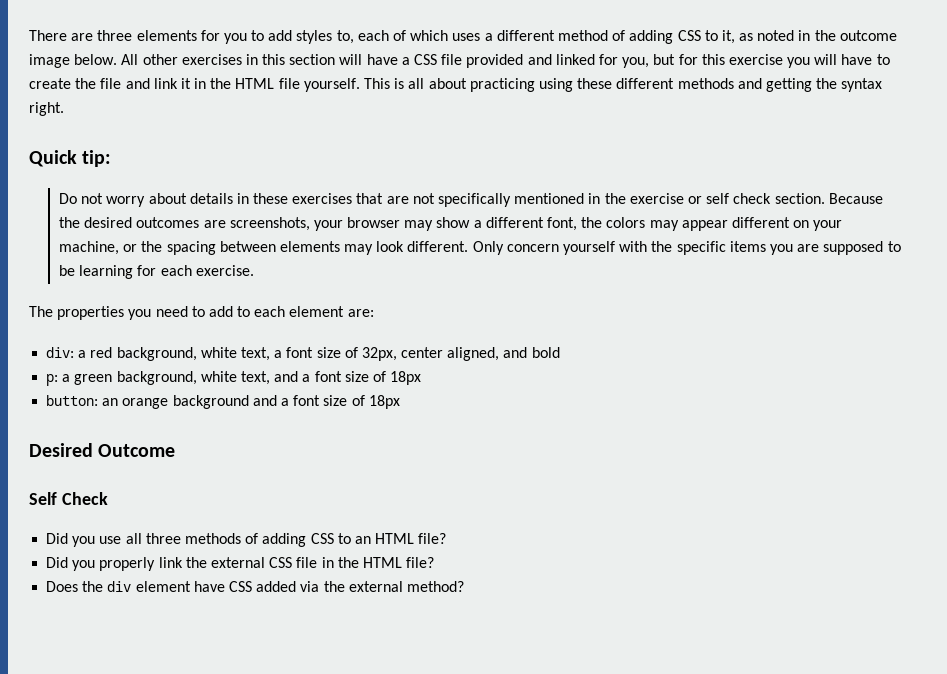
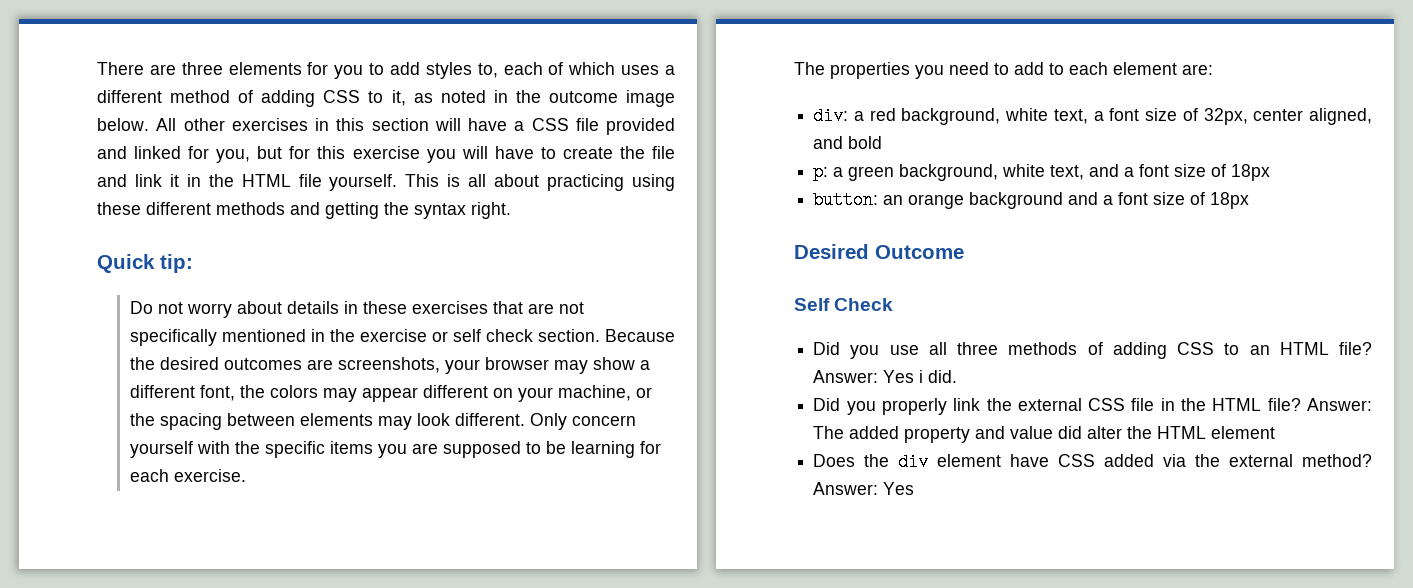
(447, 538) none -> [813,370,958,383] Answer: Yes i did.
(435, 562) none -> [1307,398,1372,411] [813,426,1276,443] Answer: The added property and value did alter the HTML element
(464, 586) none -> [813,482,915,495] Answer: Yes

